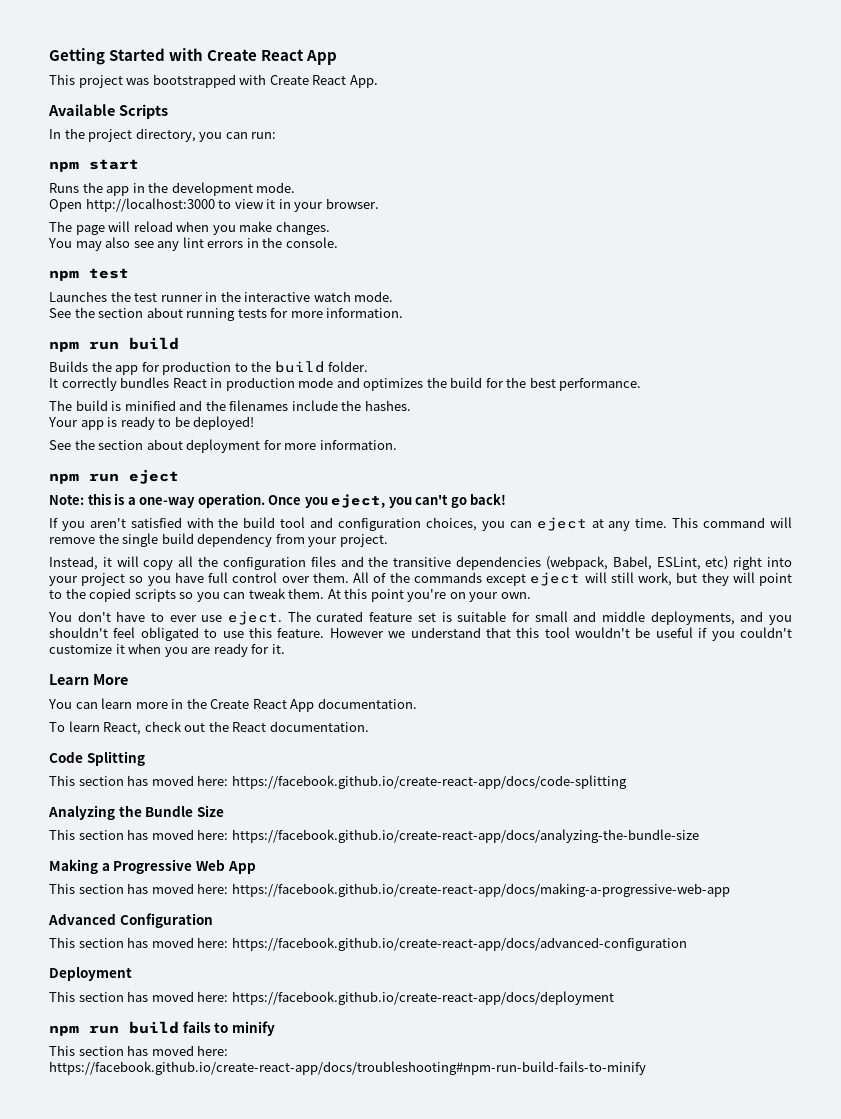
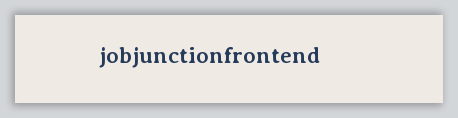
[49,48,338,65] [49,74,378,88] [48,104,168,119] [49,128,277,142] [49,159,139,172] [49,182,296,196] [49,198,379,212] [49,221,330,235] [48,237,338,251] [49,268,129,281] [49,291,394,302] [49,307,404,321] [49,337,179,352] [49,361,369,375] [49,377,642,391] [49,400,411,411] [48,416,255,430] [49,439,397,453] [49,469,179,484] [49,493,507,508] [49,517,792,531] [49,533,388,547] [49,556,793,570] [49,572,792,586] [49,588,531,602] [48,611,793,625] [49,627,793,641] [49,643,285,657] [49,674,128,685] [48,698,417,712] [49,721,369,735] [49,751,145,766] [49,775,627,789] [48,805,224,820] [49,829,699,843] [49,859,256,874] [49,883,730,897] [48,913,213,928] [49,937,687,951] [49,967,132,981] [49,991,614,1005] [49,1021,275,1036] [49,1045,229,1056] [49,1061,646,1075] Getting Started with Create React App // This project was bootstrapped with Create React App. // Available Scripts // In the project directory, you can run: // npm start // Runs the app in the development mode. // Open http://localhost:3000 to view it in your browser. // The page will reload when you make changes. // You may also see any lint errors in the console. // npm test // Launches the test runner in the interactive watch mode. // See the section about running tests for more information. // npm run build // Builds the app for production to the build folder. // It correctly bundles React in production mode and optimizes the build for the best performance. // The build is minified and the filenames include the hashes. // Your app is ready to be deployed! // See the section about deployment for more information. // npm run eject // Note: this is a one-way operation. Once you eject, you can't go back! // If you aren't satisfied with the build tool and configuration choices, you can eject at any time. This command will remove the single build dependency from your project. // Instead, it will copy all the configuration files and the transitive dependencies (webpack, Babel, ESLint, etc) right into your project so you have full control over them. All of the commands except eject will still work, but they will point to the copied scripts so you can tweak them. At this point you're on your own. // You don't have to ever use eject. The curated feature set is suitable for small and middle deployments, and you shouldn't feel obligated to use this feature. However we understand that this tool wouldn't be useful if you couldn't customize it when you are ready for it. // Learn More // You can learn more in the Create React App documentation. // To learn React, check out the React documentation. // Code Splitting // This section has moved here: https://facebook.github.io/create-react-app/docs/code-splitting // Analyzing the Bundle Size // This section has moved here: https://facebook.github.io/create-react-app/docs/analyzing-the-bundle-size // Making a Progressive Web App // This section has moved here: https://facebook.github.io/create-react-app/docs/making-a-progressive-web-app // Advanced Configuration // This section has moved here: https://facebook.github.io/create-react-app/docs/advanced-configuration // Deployment // This section has moved here: https://facebook.github.io/create-react-app/docs/deployment // npm run build fails to minify // This section has moved here: https://facebook.github.io/create-react-app/docs/troubleshooting#npm-run-build-fails-to-minify -> [99,47,320,68] jobjunctionfrontend

